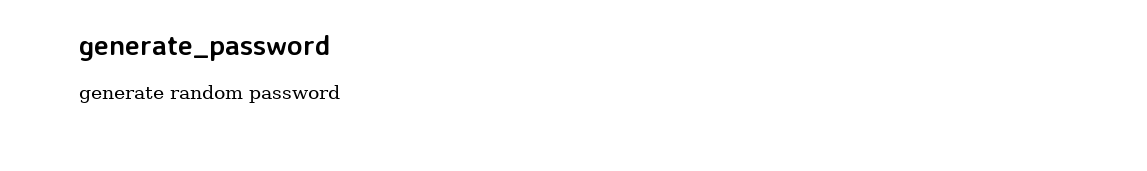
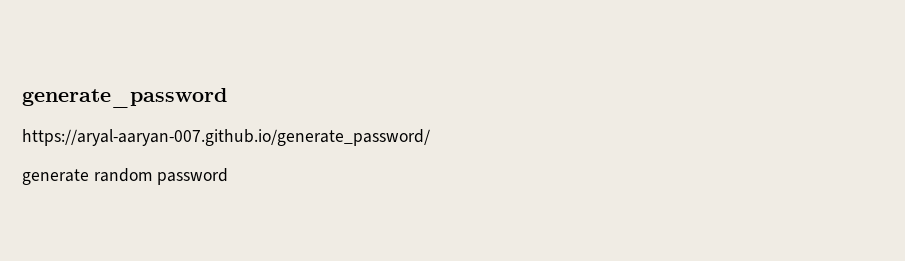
(330, 48) none -> [22,129,430,146] // https://aryal-aaryan-007.github.io/generate_password/

